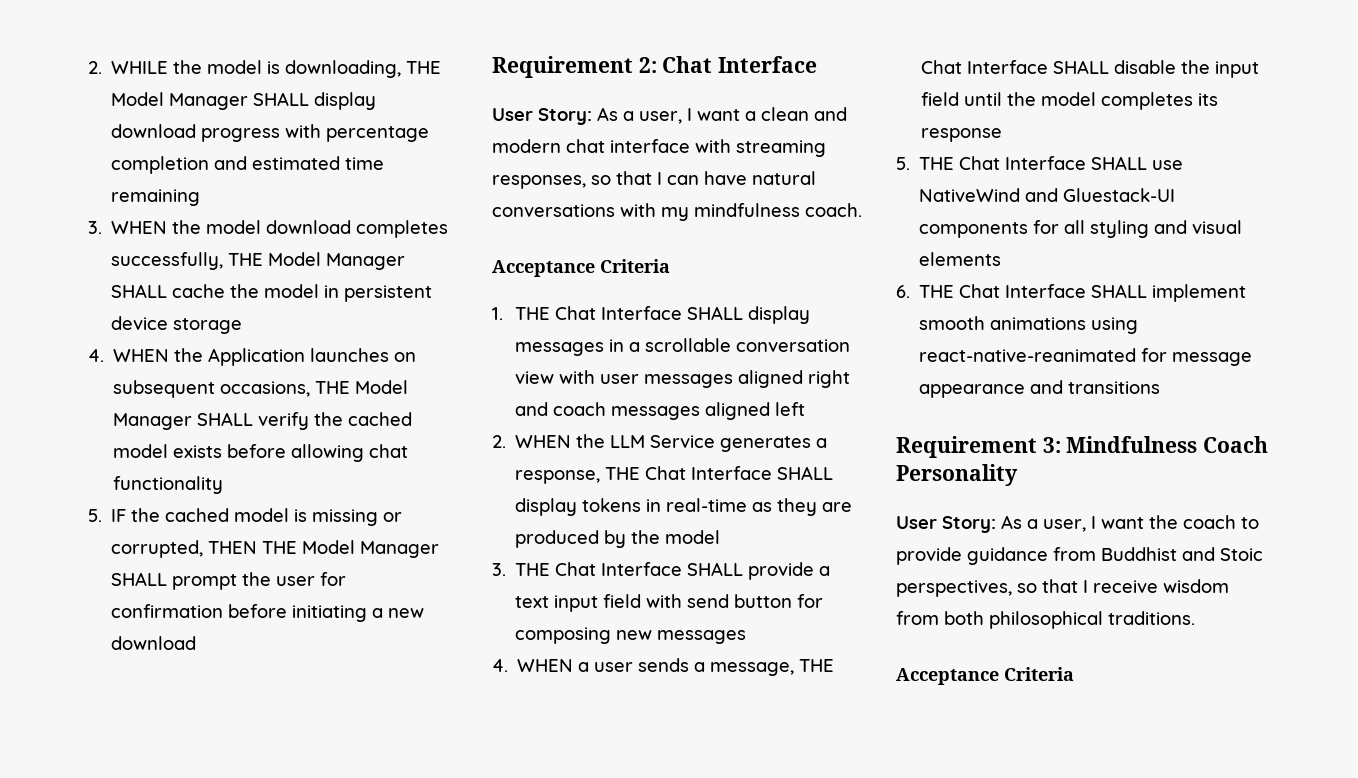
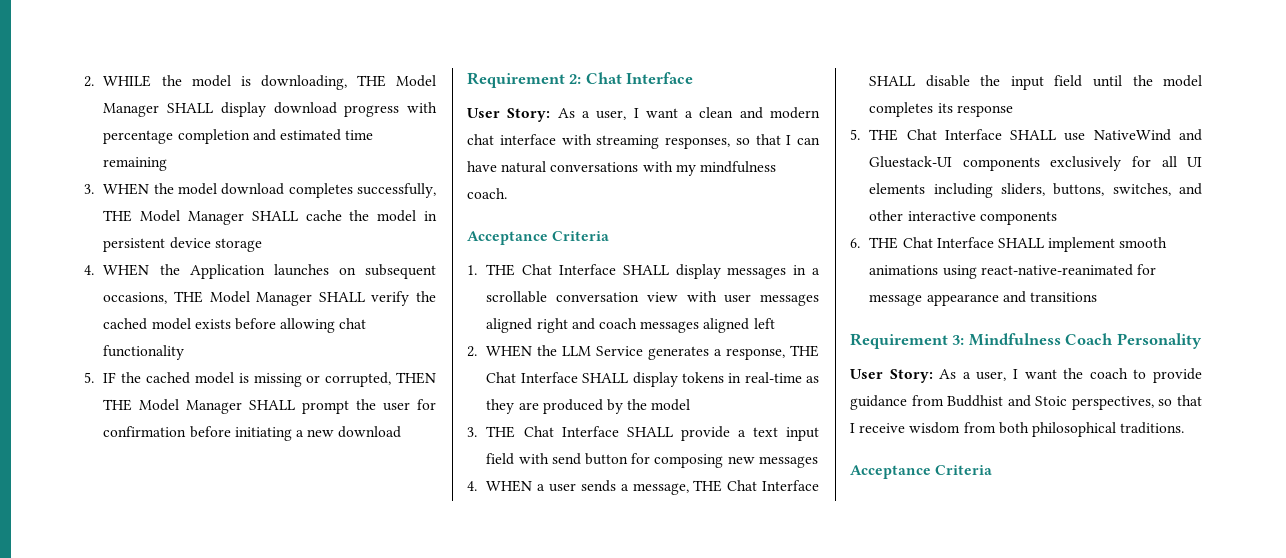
(1029, 230) none -> [1050,156,1122,171] exclusively
[1090,220,1243,238] [919,252,1002,266] styling and visual elements -> [1187,157,1202,167] [869,183,1202,198] [869,210,1057,225] UI elements including sliders, buttons, switches, and other interactive components

